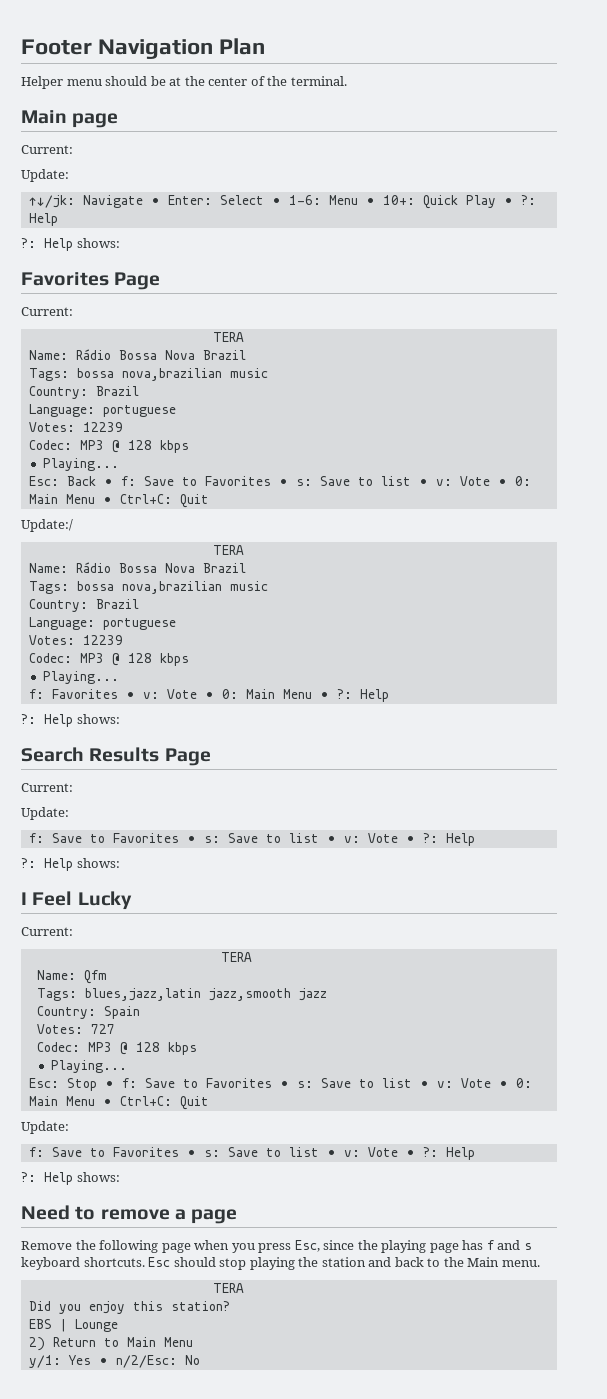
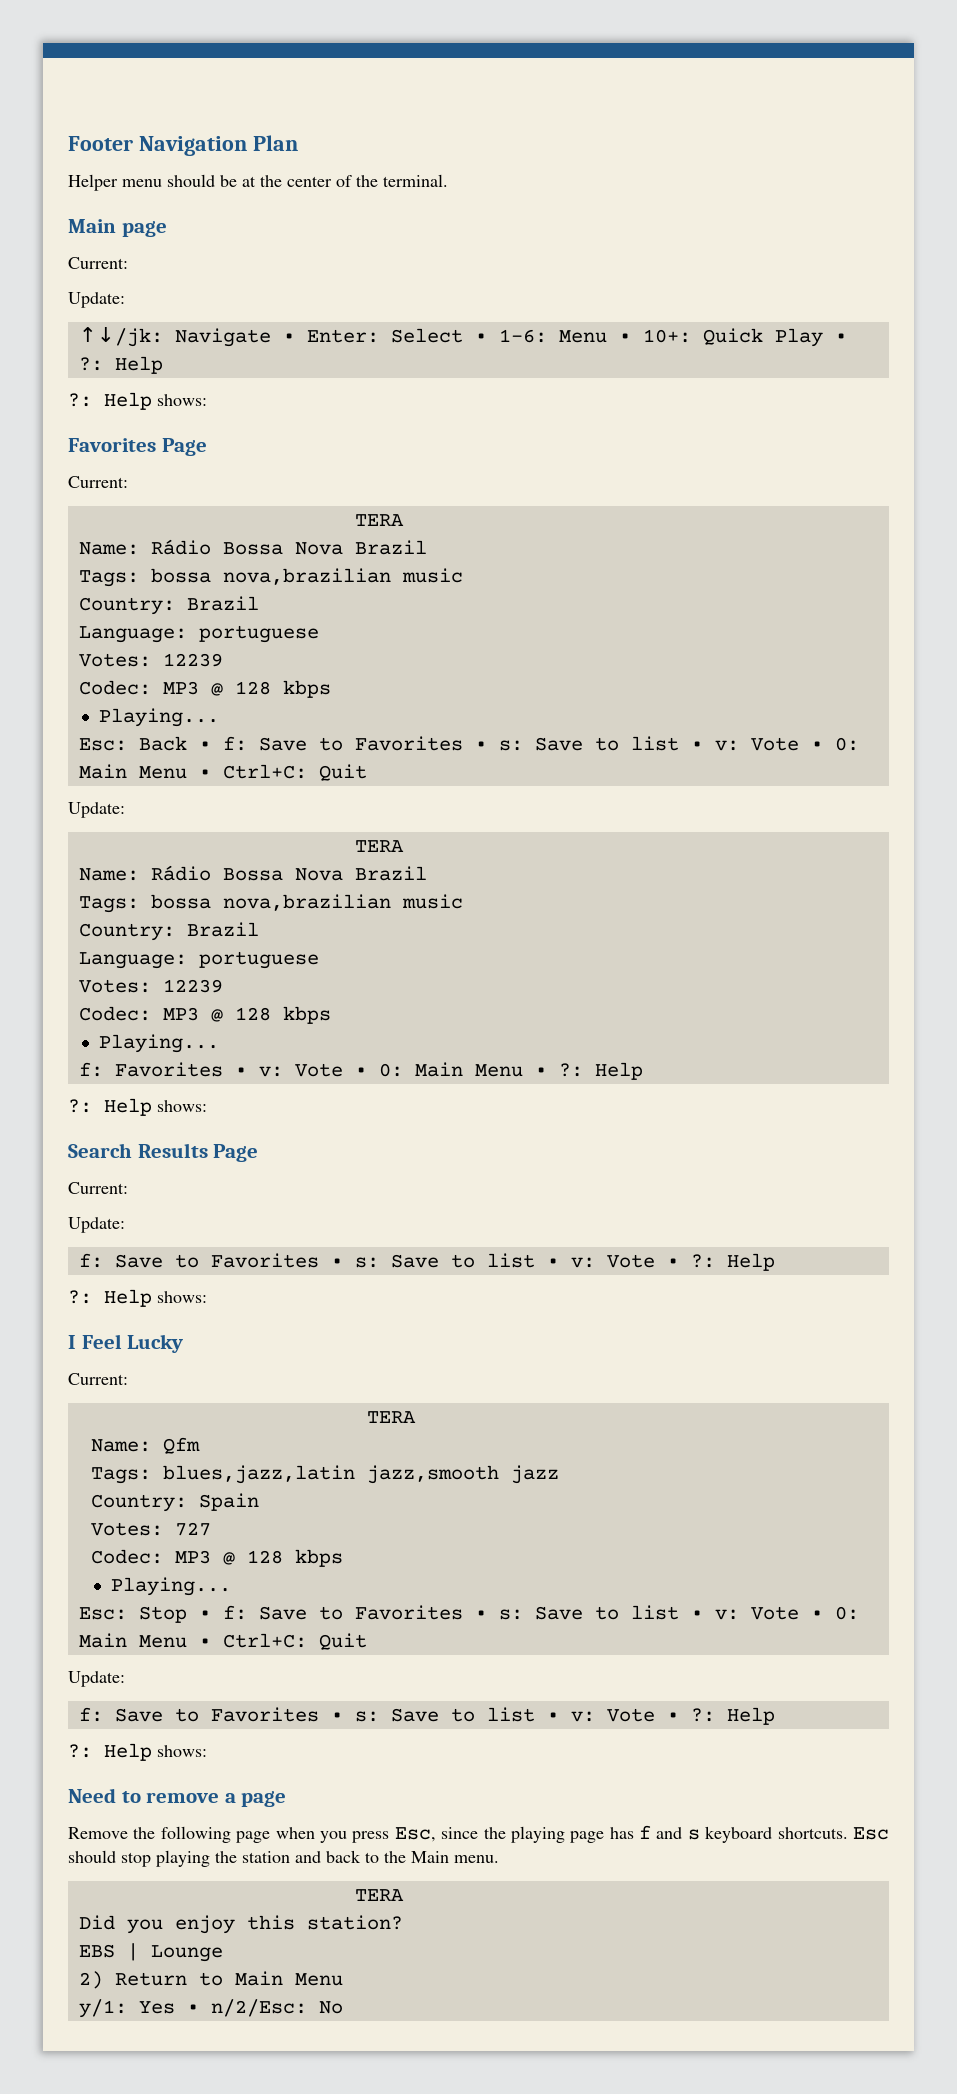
[21,519,73,532] Update:/ -> [68,802,125,818] Update:

